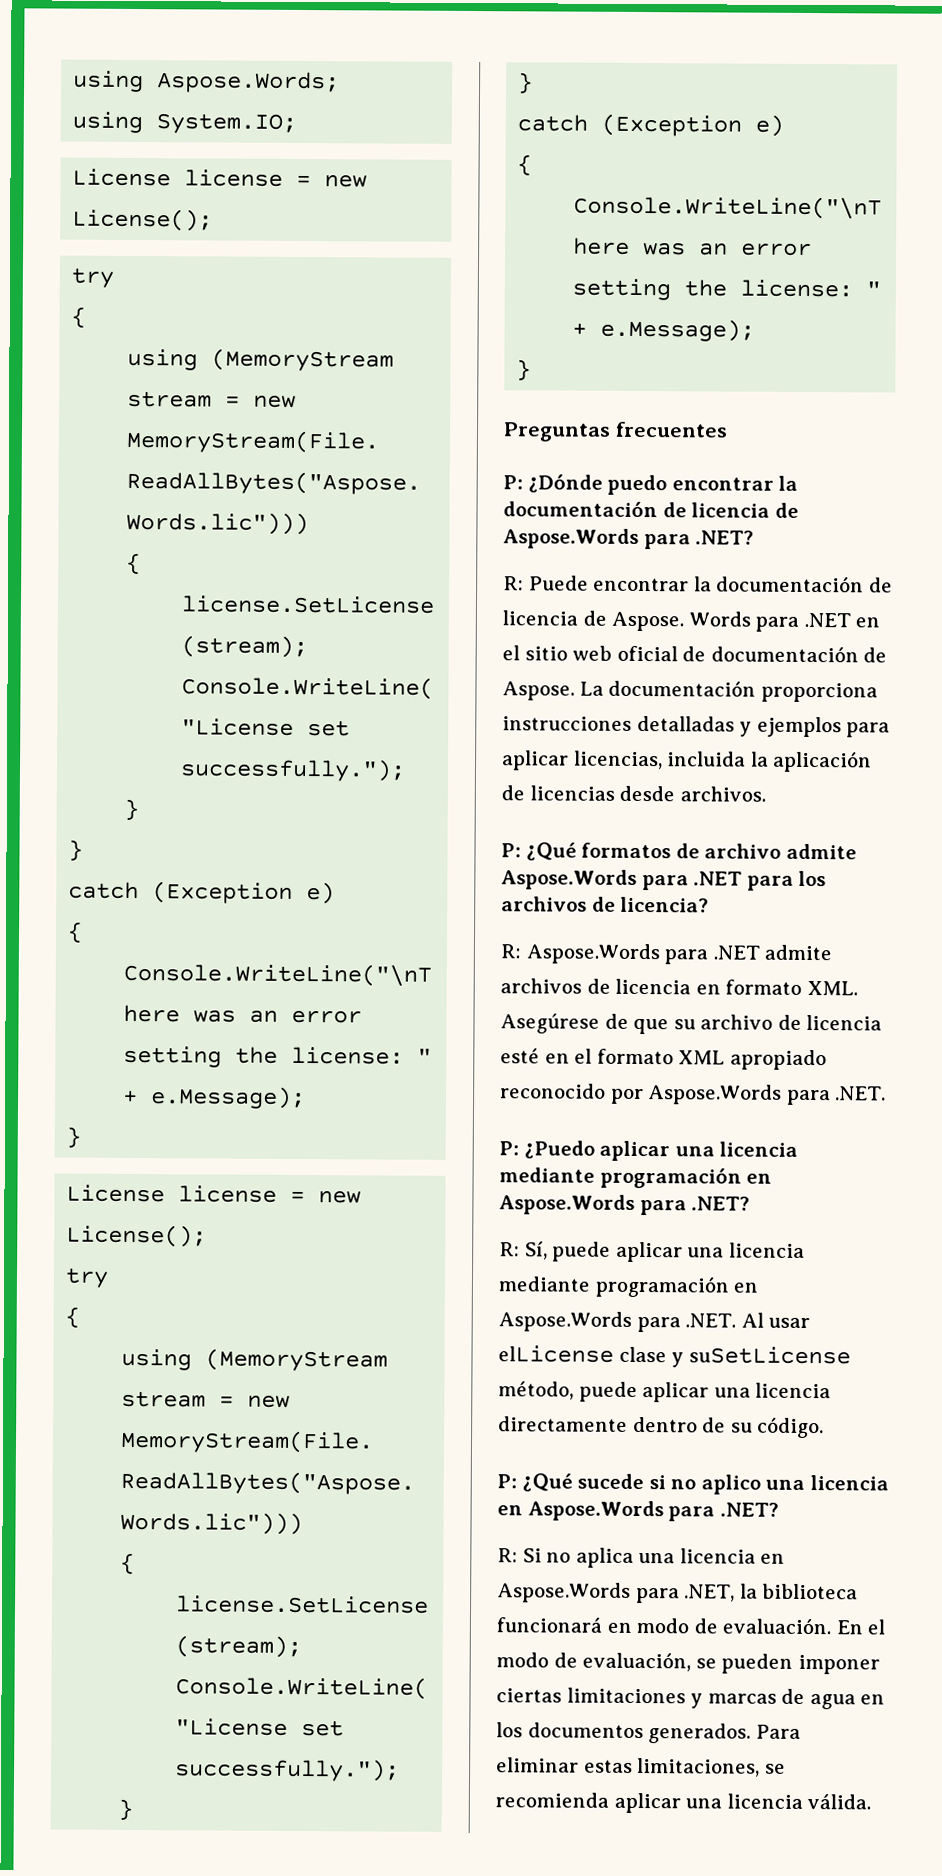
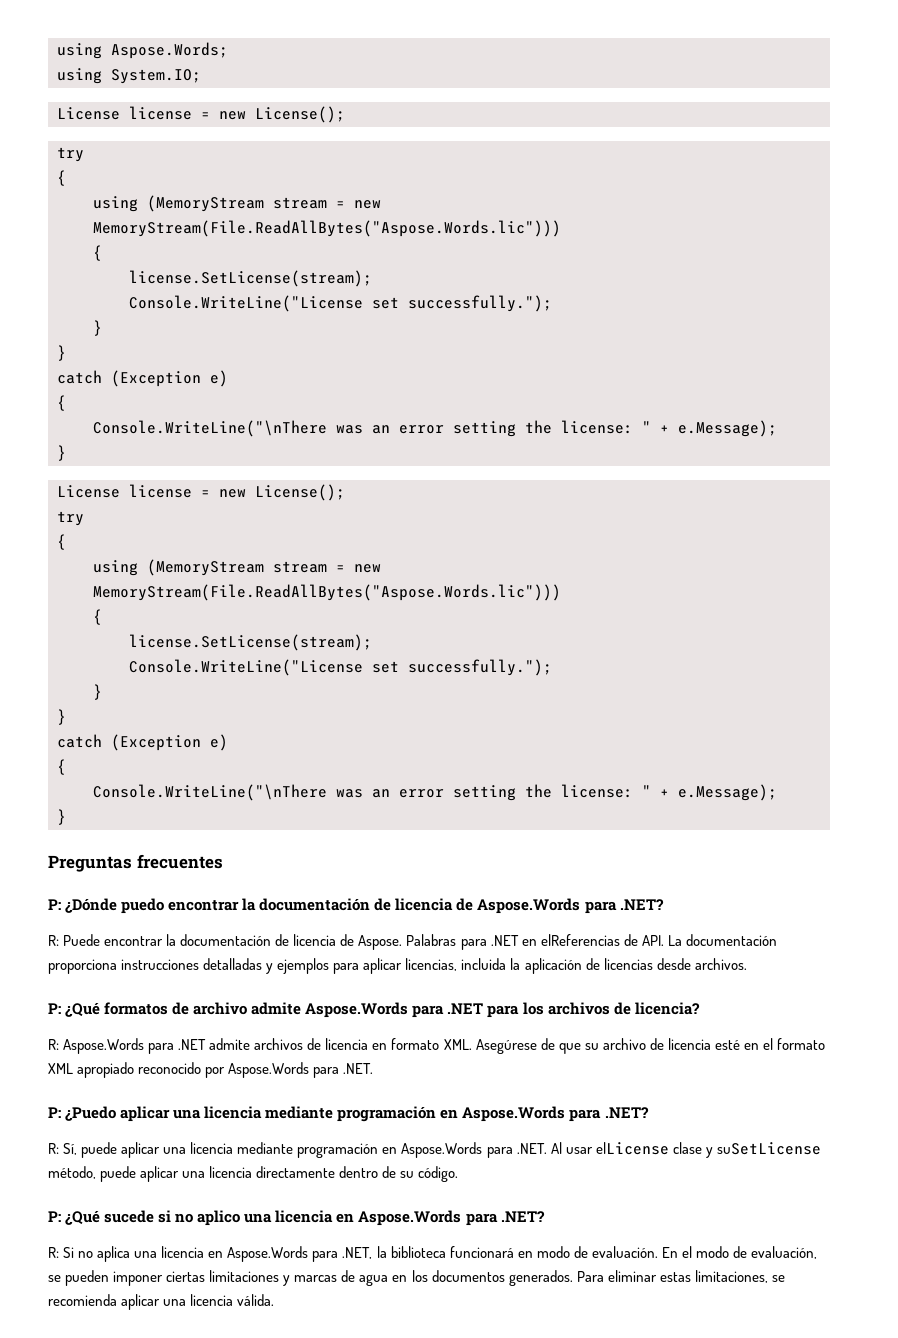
[688,611,751,627] Words -> [406,934,457,946] Palabras
[502,645,888,663] [502,681,575,701] el sitio web oficial de documentación de Aspose. -> [540,934,664,946] elReferencias de API.

